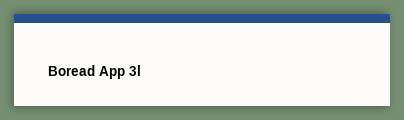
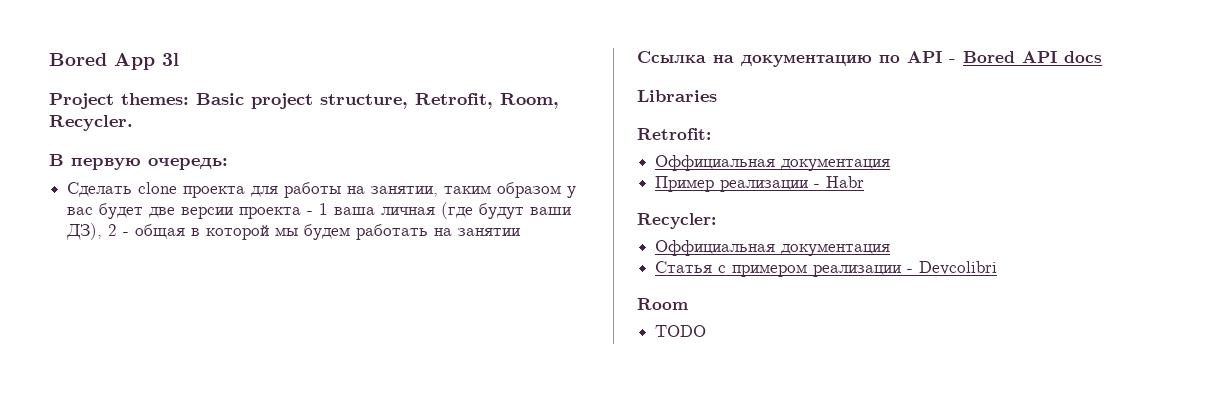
[48,65,95,76] Boread -> [49,53,107,66] Bored
(141, 70) none -> [49,93,559,109] [49,115,133,131] [49,154,228,170] [67,182,577,198] [67,202,572,219] [66,223,521,240] [637,51,1102,67] [637,90,717,102] [637,128,711,140] [655,155,891,171] [655,176,865,192] [637,213,716,229] [655,240,891,256] [655,261,998,277] [637,298,688,310] [655,325,707,337] // Project themes: Basic project structure, Retrofit, Room, Recycler. // В первую очередь: // Сделать clone проекта для работы на занятии, таким образом у вас будет две версии проекта - 1 ваша личная (где будут ваши ДЗ), 2 - общая в которой мы будем работать на занятии // Ссылка на документацию по API - Bored API docs // Libraries // Retrofit: // Оффициальная документация // Пример реализации - Habr // Recycler: // Оффициальная документация // Статья c примером реализации - Devсolibri // Room // TODO

